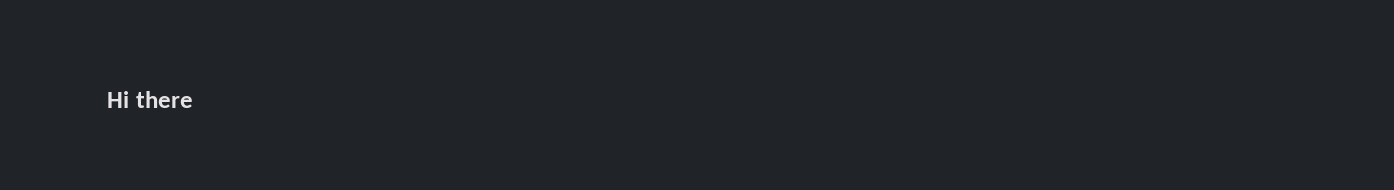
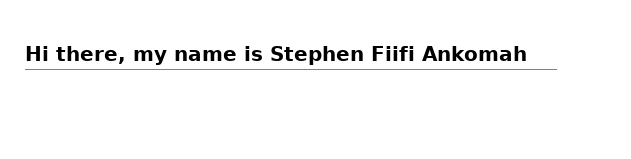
[135,91,193,108] there -> [56,46,527,65] there, my name is Stephen Fiifi Ankomah

